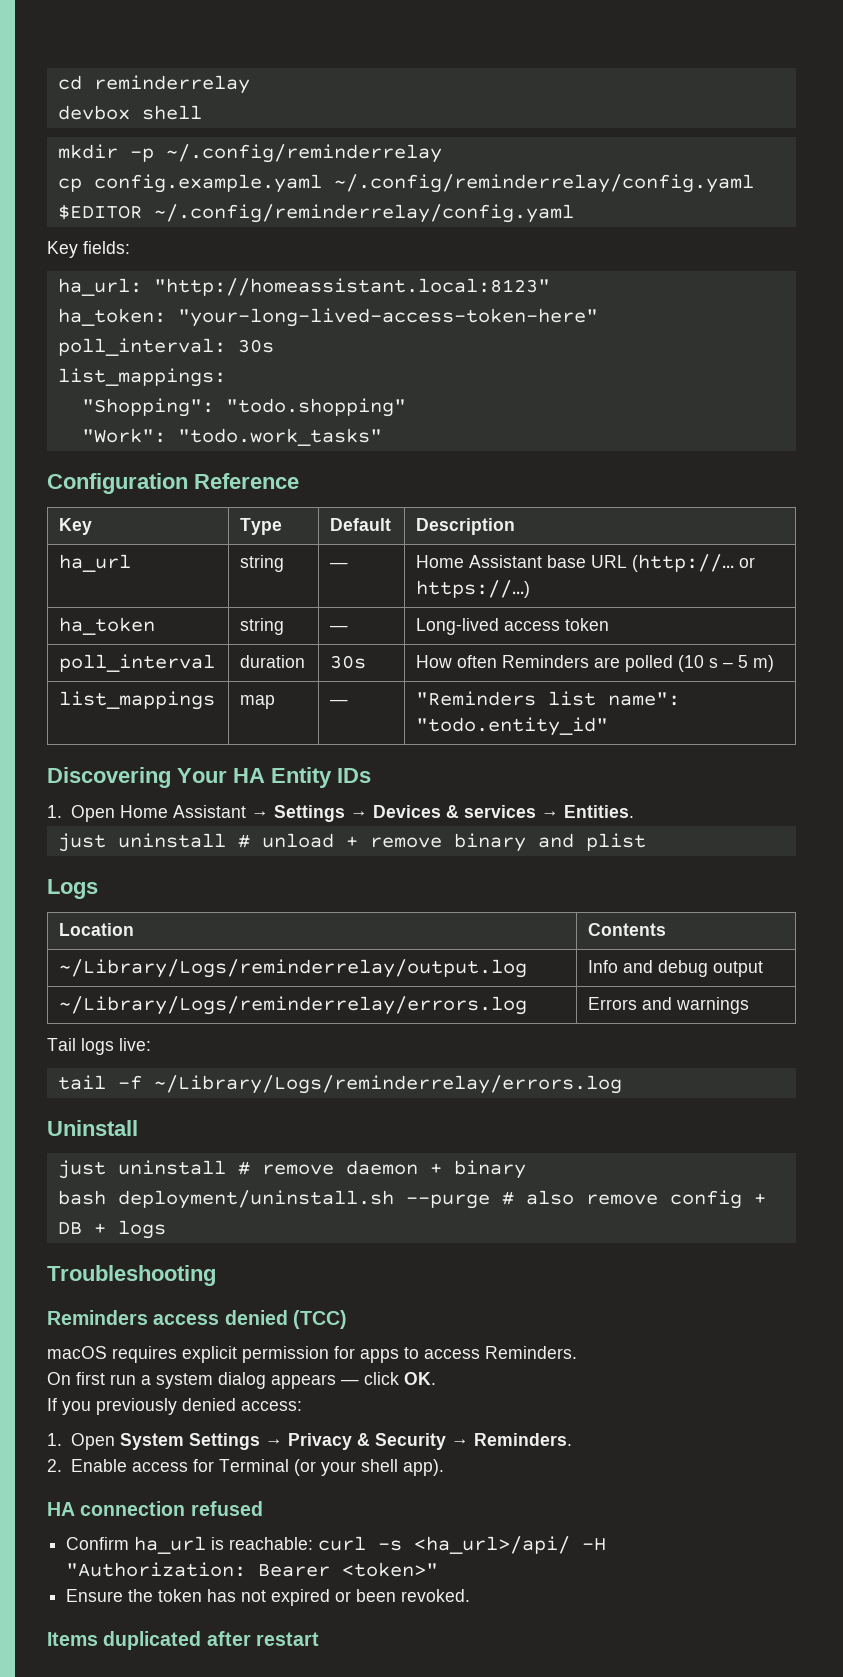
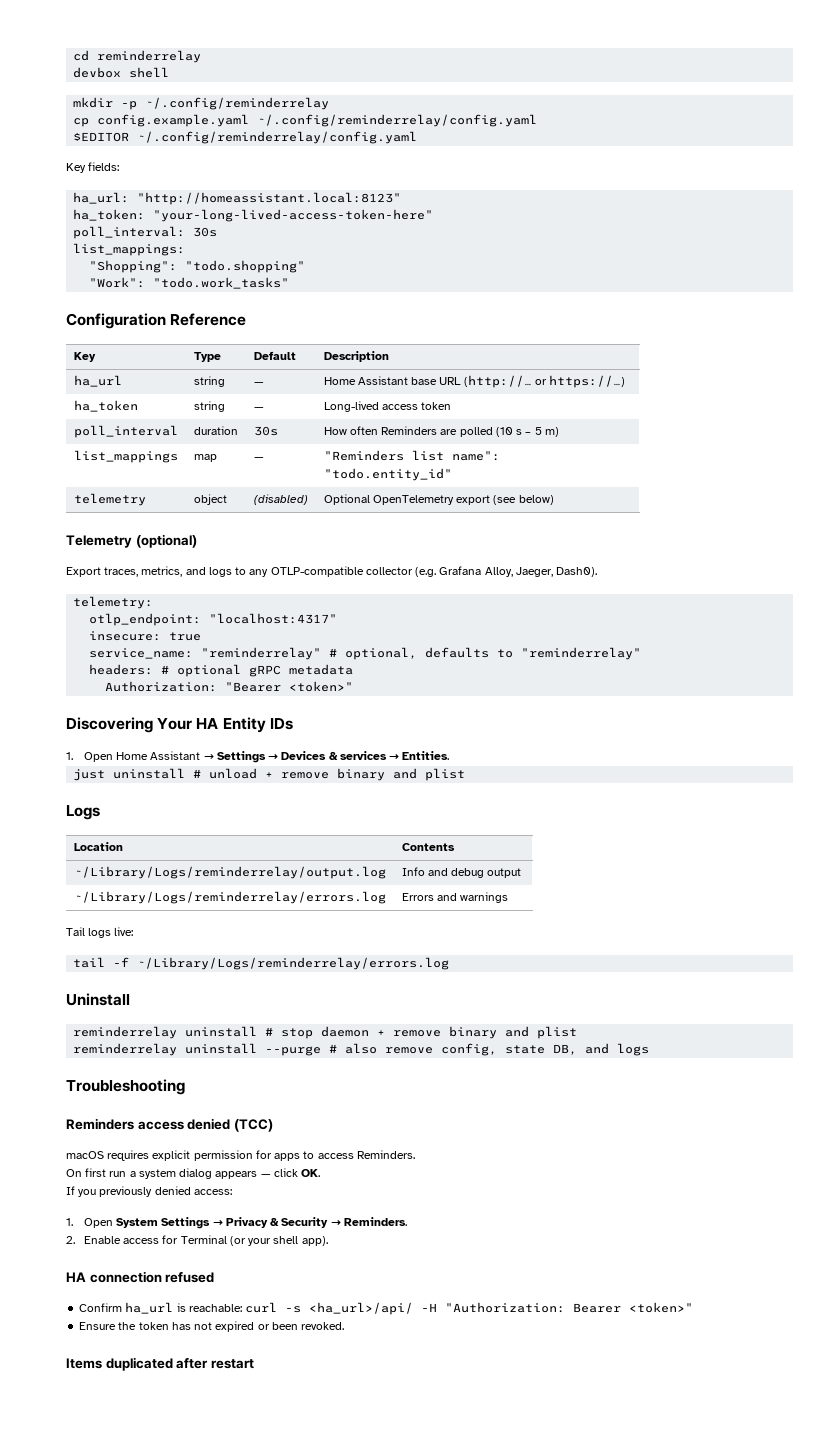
(609, 726) none -> [73,493,146,506] [193,494,227,505] [253,494,308,505] [323,494,554,505] [66,534,197,548] [66,566,598,577] [73,596,154,609] [89,613,338,626] [89,631,202,641] [89,647,642,660] [89,664,354,677] [105,681,354,692] // telemetry | object | (disabled) | Optional OpenTelemetry export (see below) // Telemetry (optional) // Export traces, metrics, and logs to any OTLP-compatible collector (e.g. Grafana Alloy, Jaeger, Dash0). // telemetry: // otlp_endpoint: "localhost:4317" // insecure: true // service_name: "reminderrelay" # optional, defaults to "reminderrelay" // headers: # optional gRPC metadata // Authorization: "Bearer <token>"
[57,1160,334,1179] just uninstall # remove -> [73,1026,314,1039] reminderrelay uninstall # stop
[453,1160,526,1179] [57,1190,766,1209] [57,1222,106,1234] binary // bash deployment/uninstall.sh --purge # also remove config + DB + -> [393,1026,578,1039] [73,1043,610,1056] remove binary and plist // reminderrelay uninstall --purge # also remove config, state DB, and

